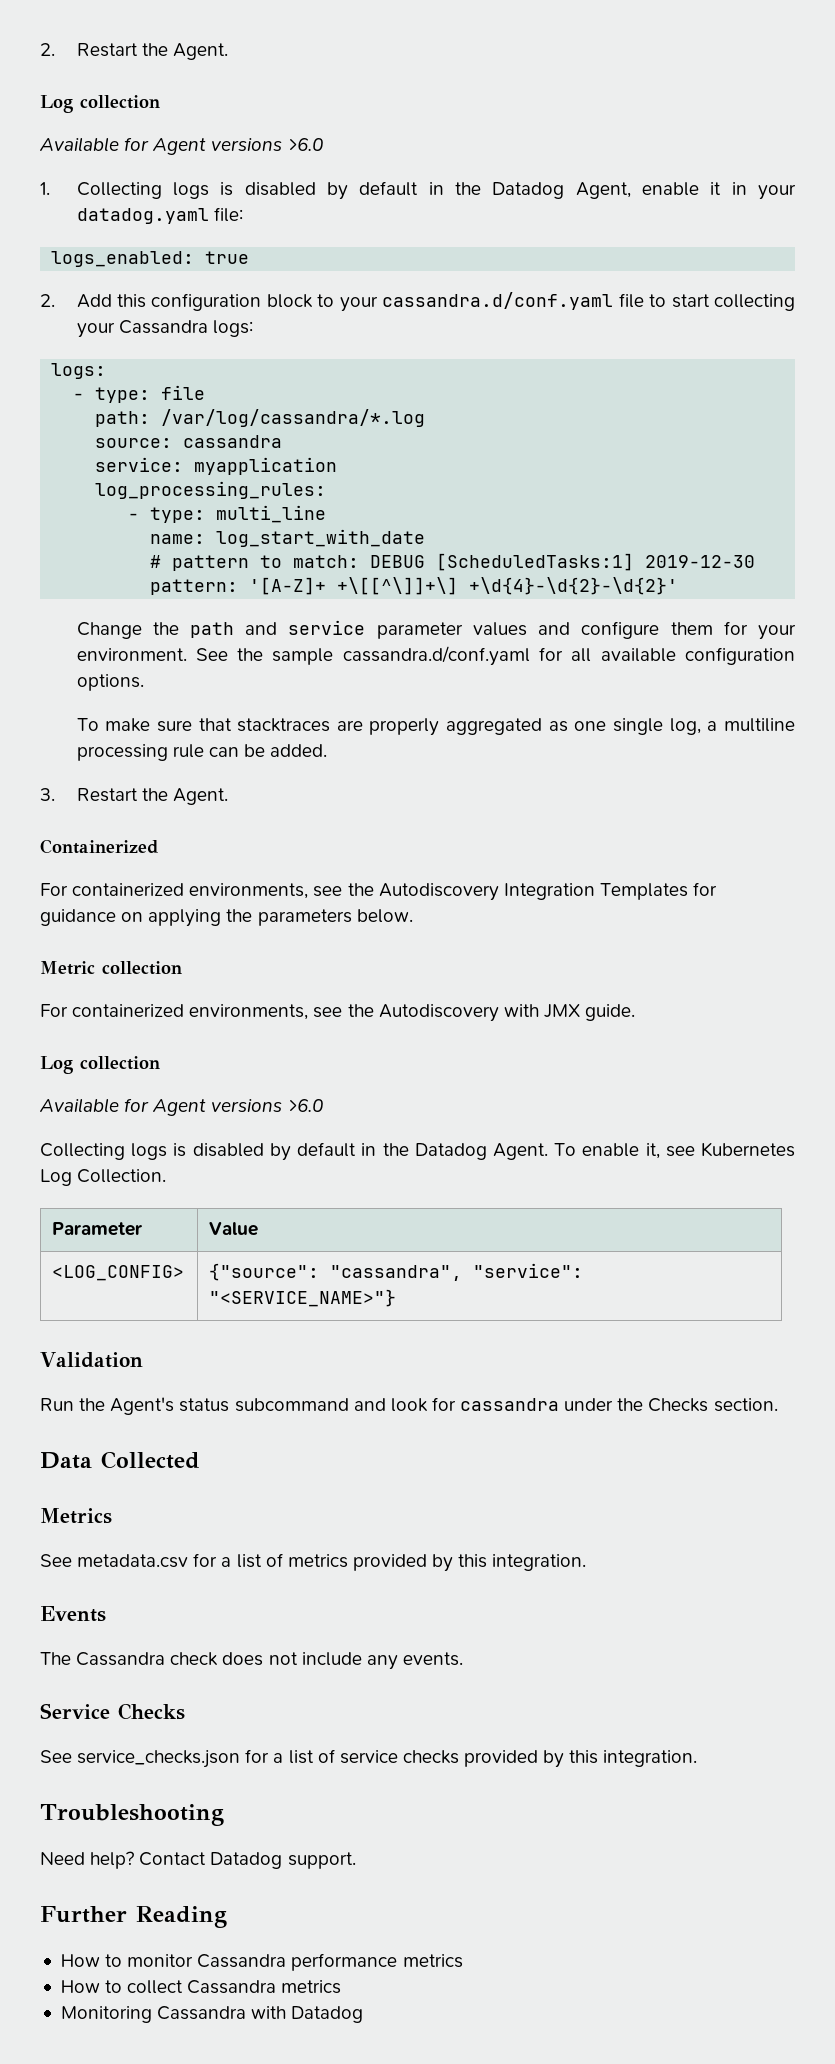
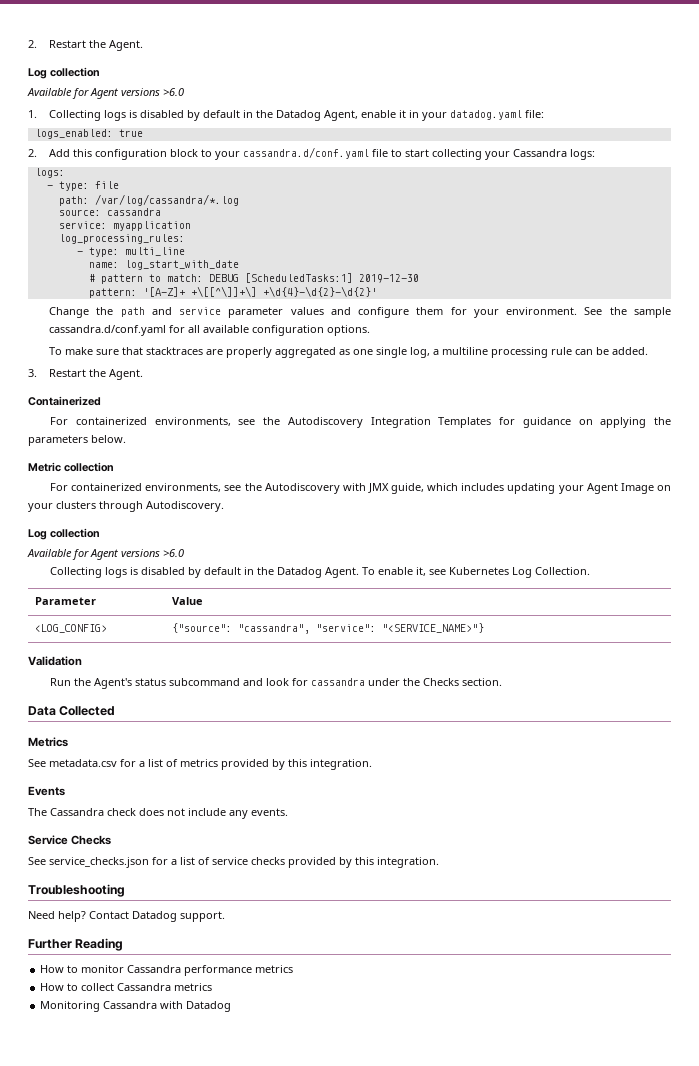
[585,1004,636,1021] guide. -> [391,483,671,494] [28,501,224,512] guide, which includes updating your Agent Image on your clusters through Autodiscovery.

